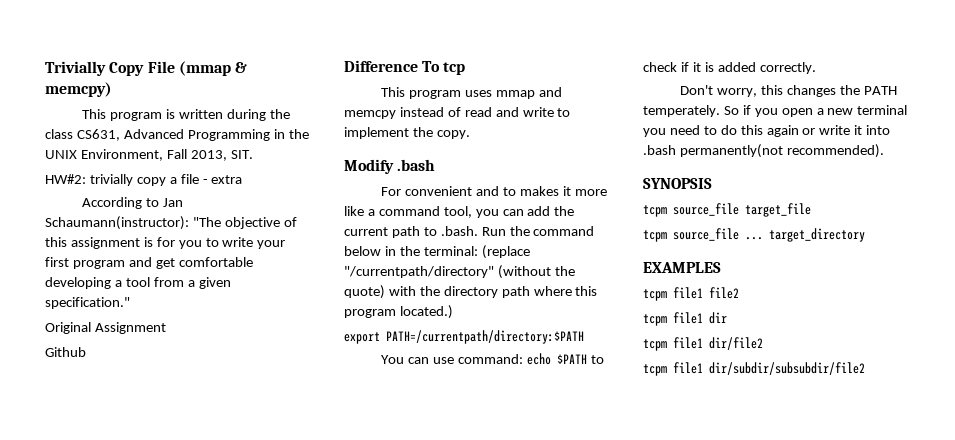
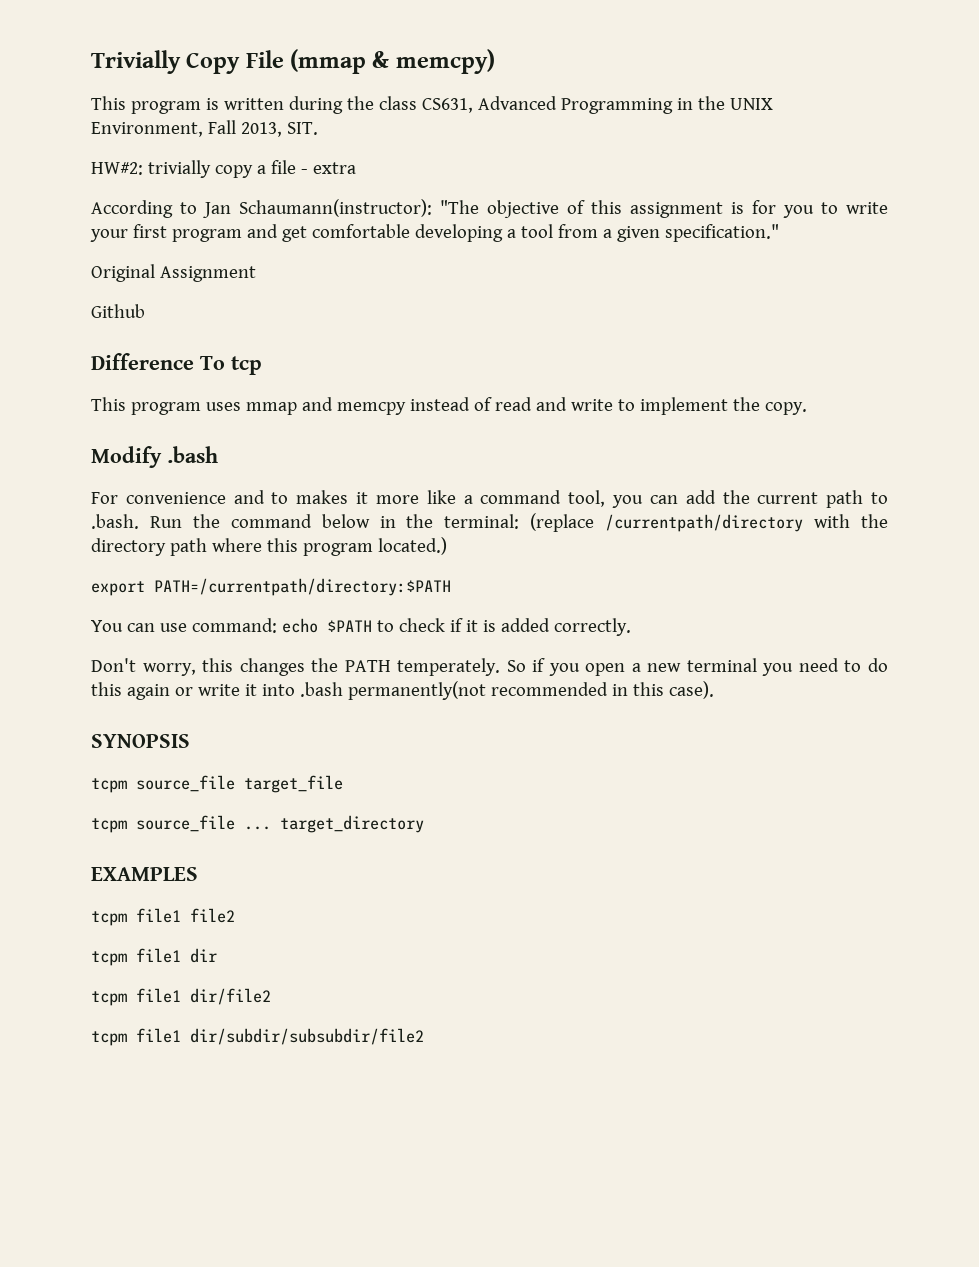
[405,186,473,196] convenient -> [125,492,226,504] convenience
[344,265,575,279] [344,285,385,299] "/currentpath/directory" (without the quote) -> [605,514,804,532] /currentpath/directory
[786,144,884,158] recommended). -> [490,681,714,699] recommended in this case).

